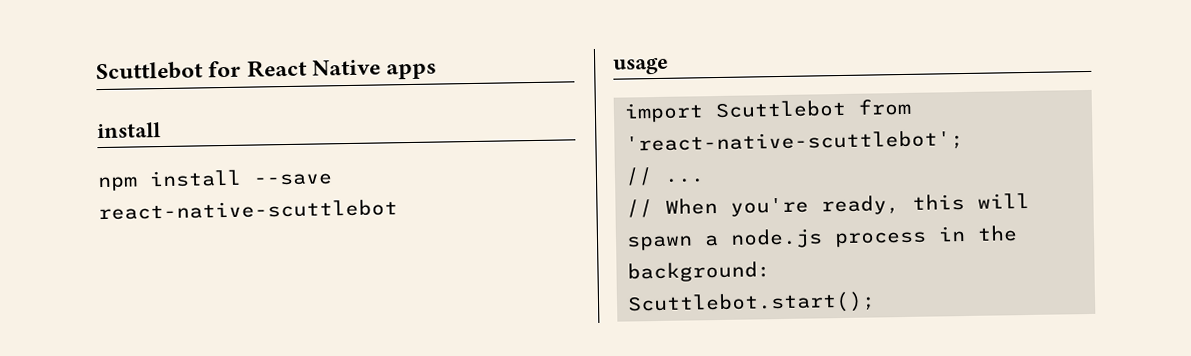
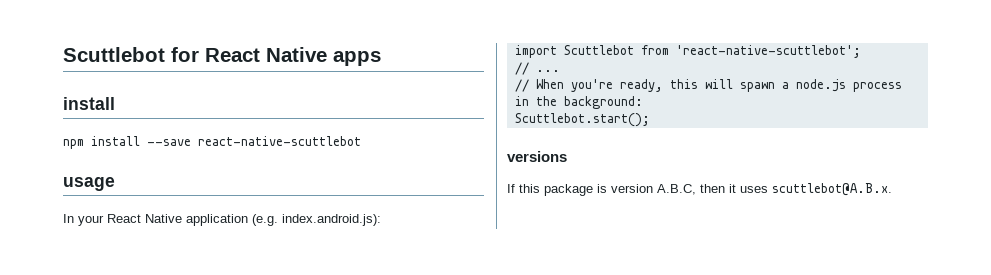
(669, 65) none -> [63,214,381,226] // In your React Native application (e.g. index.android.js):
(877, 303) none -> [507,151,567,162] [507,183,892,196] // versions // If this package is version A.B.C, then it uses scuttlebot@A.B.x.

